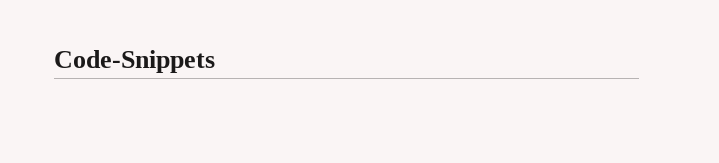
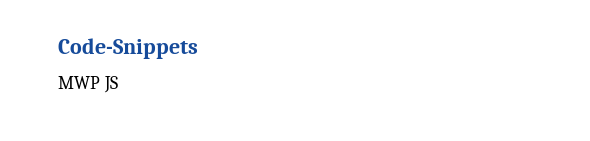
(215, 61) none -> [58,76,118,93] // MWP JS

